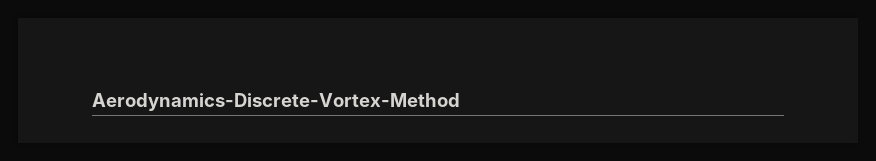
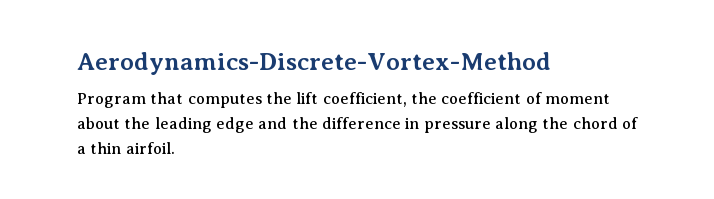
(460, 102) none -> [77,92,610,108] [77,117,638,133] [77,142,175,154] // Program that computes the lift coefficient, the coefficient of moment about the leading edge and the difference in pressure along the chord of a thin airfoil.

